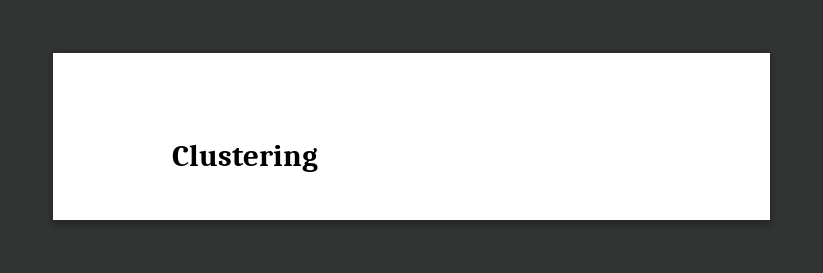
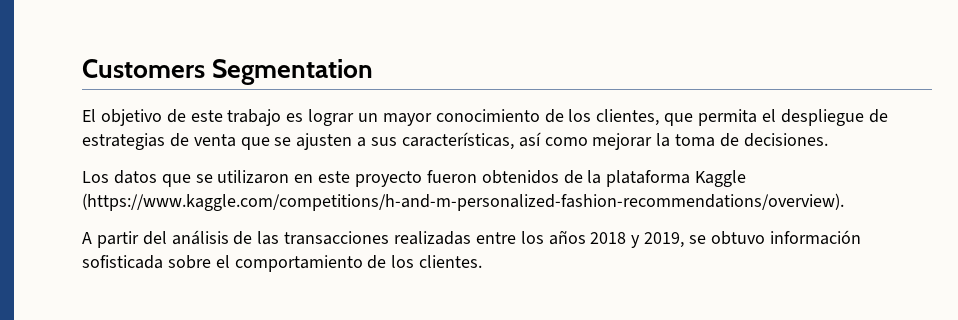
[172,144,318,172] Clustering -> [82,59,374,85] [82,109,888,126] [82,132,828,150] [82,170,747,187] [82,193,844,211] [82,230,861,248] [82,255,483,272] Customers Segmentation // El objetivo de este trabajo es lograr un mayor conocimiento de los clientes, que permita el despliegue de estrategias de venta que se ajusten a sus características, así como mejorar la toma de decisiones. // Los datos que se utilizaron en este proyecto fueron obtenidos de la plataforma Kaggle (https://www.kaggle.com/competitions/h-and-m-personalized-fashion-recommendations/overview). // A partir del análisis de las transacciones realizadas entre los años 2018 y 2019, se obtuvo información sofisticada sobre el comportamiento de los clientes.

